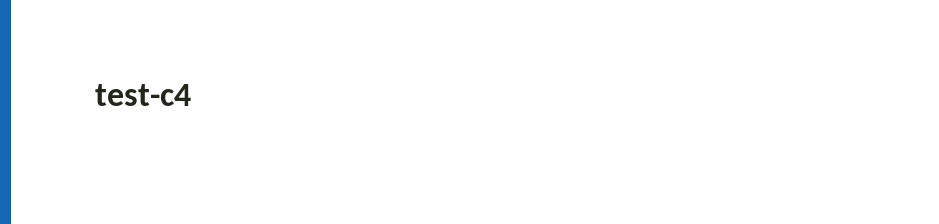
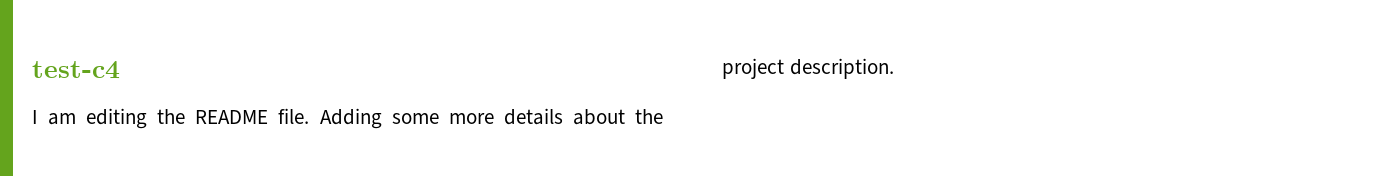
(191, 95) none -> [32,108,663,129] [722,58,894,79] // I am editing the README file. Adding some more details about the project description.

